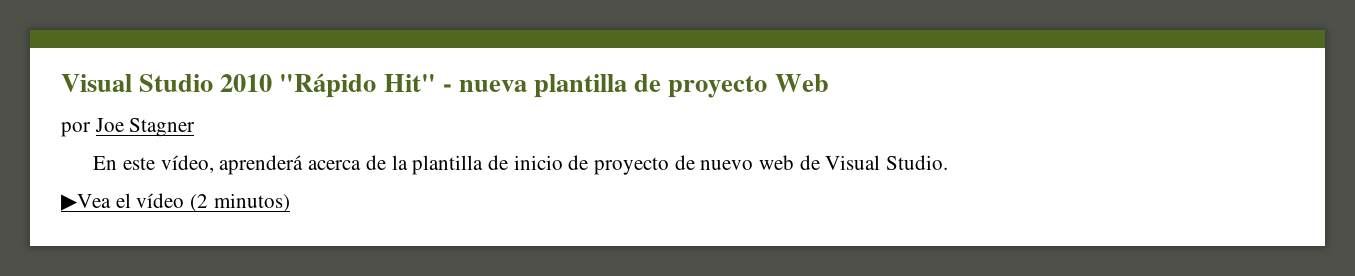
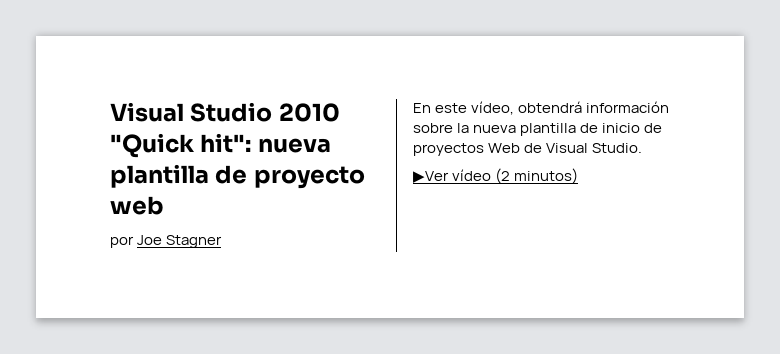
[279,73,452,98] "Rápido Hit" - -> [110,133,252,158] "Quick hit":
[774,74,829,92] Web -> [110,196,164,215] web
[219,155,794,175] aprenderá acerca de la plantilla de inicio de proyecto de nuevo web -> [518,101,670,113] [413,123,663,136] [413,143,521,156] obtendrá información sobre la nueva plantilla de inicio de proyectos Web
[61,193,131,211] ▶Vea el -> [413,171,449,183] ▶Ver

